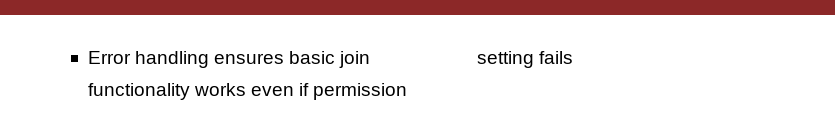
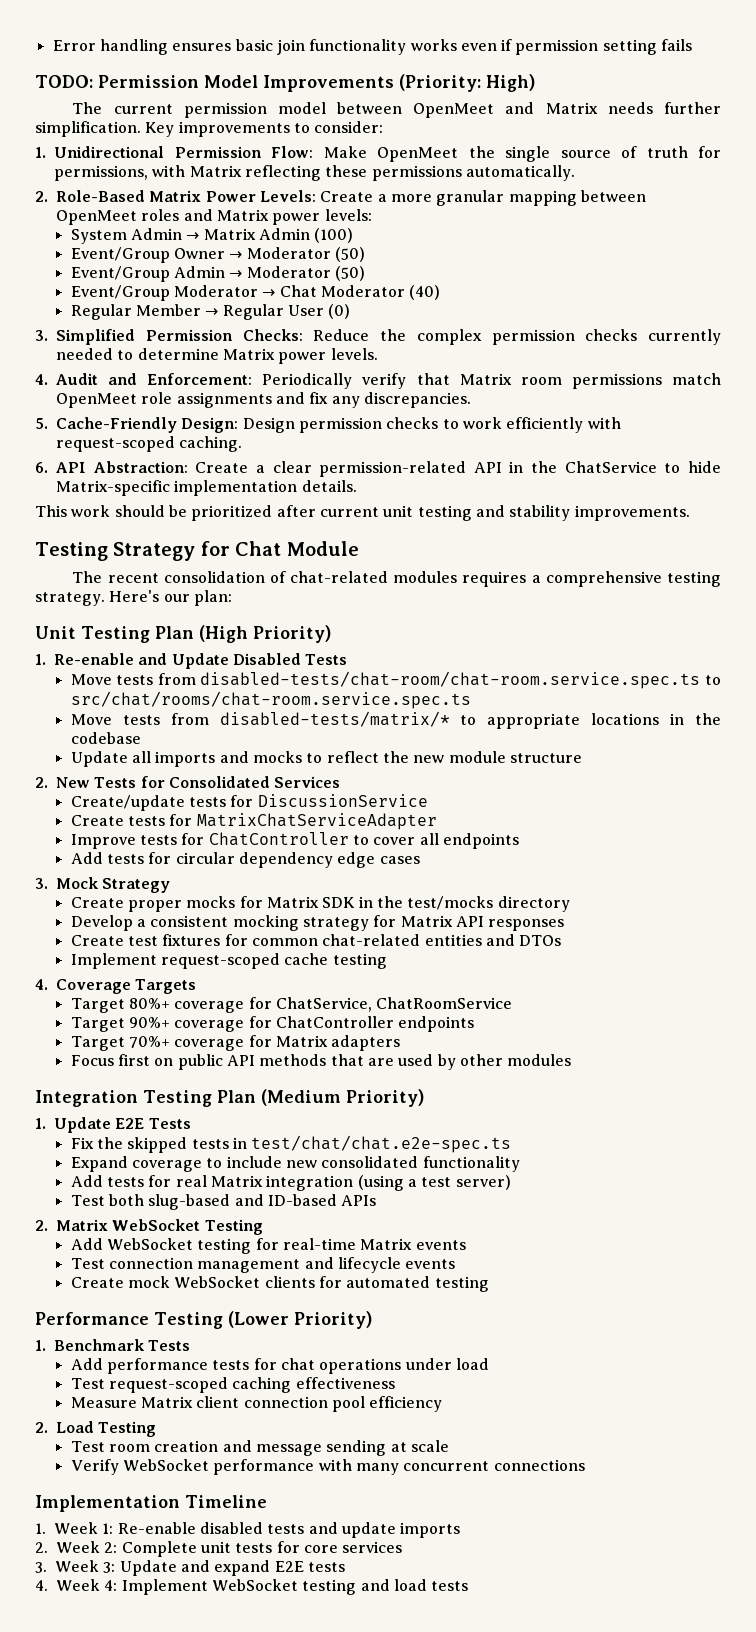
(574, 57) none -> [35,74,535,92] [72,102,721,118] [35,121,384,137] [35,146,721,162] [54,165,575,181] [35,190,646,206] [56,209,372,225] [70,228,354,244] [70,247,366,263] [70,266,366,282] [70,285,441,301] [70,304,351,320] [35,329,721,345] [56,348,378,364] [35,373,721,389] [56,392,471,408] [35,417,621,433] [56,436,243,452] [35,461,721,477] [56,480,357,496] [35,505,690,521] [35,541,359,561] [72,571,721,587] [35,590,232,606] [35,625,331,643] [35,653,348,669] [70,671,721,689] [70,691,471,709] [70,711,722,729] [70,732,141,744] [70,751,583,767] [35,776,341,788] [70,794,428,811] [70,813,437,830] [70,832,520,849] [70,852,420,868] [35,877,171,893] [70,896,570,912] [70,915,565,931] [70,934,562,946] [70,953,387,969] [35,979,197,994] [70,997,513,1013] [70,1016,475,1032] [70,1035,401,1051] [70,1054,572,1070] [35,1089,424,1107] [35,1117,191,1133] [70,1135,512,1153] [70,1156,520,1172] [70,1175,511,1191] [70,1194,377,1210] [35,1219,263,1235] [70,1238,466,1254] [70,1257,456,1273] [70,1276,489,1292] [35,1311,372,1329] [35,1339,191,1351] [70,1358,490,1374] [70,1377,395,1393] [70,1396,443,1412] [35,1421,157,1437] [70,1440,450,1456] [70,1459,585,1475] [35,1495,267,1512] [35,1522,461,1538] [35,1541,403,1557] [35,1560,345,1576] [35,1579,469,1595] // TODO: Permission Model Improvements (Priority: High) // The current permission model between OpenMeet and Matrix needs further simplification. Key improvements to consider: // 1. Unidirectional Permission Flow: Make OpenMeet the single source of truth for permissions, with Matrix reflecting these permissions automatically. // 2. Role-Based Matrix Power Levels: Create a more granular mapping between OpenMeet roles and Matrix power levels: // System Admin → Matrix Admin (100) // Event/Group Owner → Moderator (50) // Event/Group Admin → Moderator (50) // Event/Group Moderator → Chat Moderator (40) // Regular Member → Regular User (0) // 3. Simplified Permission Checks: Reduce the complex permission checks currently needed to determine Matrix power levels. // 4. Audit and Enforcement: Periodically verify that Matrix room permissions match OpenMeet role assignments and fix any discrepancies. // 5. Cache-Friendly Design: Design permission checks to work efficiently with request-scoped caching. // 6. API Abstraction: Create a clear permission-related API in the ChatService to hide Matrix-specific implementation details. // This work should be prioritized after current unit testing and stability improvements. // Testing Strategy for Chat Module // The recent consolidation of chat-related modules requires a comprehensive testing strategy. Here's our plan: // Unit Testing Plan (High Priority) // 1. Re-enable and Update Disabled Tests // Move tests from disabled-tests/chat-room/chat-room.service.spec.ts to src/chat/rooms/chat-room.service.spec.ts // Move tests from disabled-tests/matrix/* to appropriate locations in the codebase // Update all imports and mocks to reflect the new module structure // 2. New Tests for Consolidated Services // Create/update tests for DiscussionService // Create tests for MatrixChatServiceAdapter // Improve tests for ChatController to cover all endpoints // Add tests for circular dependency edge cases // 3. Mock Strategy // Create proper mocks for Matrix SDK in the test/mocks directory // Develop a consistent mocking strategy for Matrix API responses // Create test fixtures for common chat-related entities and DTOs // Implement request-scoped cache testing // 4. Coverage Targets // Target 80%+ coverage for ChatService, ChatRoomService // Target 90%+ coverage for ChatController endpoints // Target 70%+ coverage for Matrix adapters // Focus first on public API methods that are used by other modules // Integration Testing Plan (Medium Priority) // 1. Update E2E Tests // Fix the skipped tests in test/chat/chat.e2e-spec.ts // Expand coverage to include new consolidated functionality // Add tests for real Matrix integration (using a test server) // Test both slug-based and ID-based APIs // 2. Matrix WebSocket Testing // Add WebSocket testing for real-time Matrix events // Test connection management and lifecycle events // Create mock WebSocket clients for automated testing // Performance Testing (Lower Priority) // 1. Benchmark Tests // Add performance tests for chat operations under load // Test request-scoped caching effectiveness // Measure Matrix client connection pool efficiency // 2. Load Testing // Test room creation and message sending at scale // Verify WebSocket performance with many concurrent connections // Implementation Timeline // 1. Week 1: Re-enable disabled tests and update imports // 2. Week 2: Complete unit tests for core services // 3. Week 3: Update and expand E2E tests // 4. Week 4: Implement WebSocket testing and load tests

